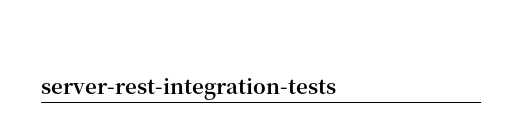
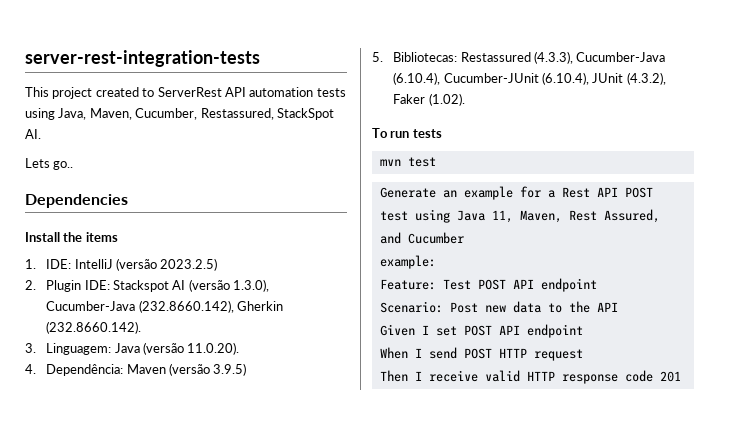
(336, 89) none -> [25,87,346,99] [25,108,334,120] [25,129,41,139] [25,158,74,170] [25,194,128,208] [25,232,118,242] [25,258,218,271] [25,279,270,292] [46,300,284,313] [46,321,142,334] [25,342,240,355] [25,363,247,376] [372,51,666,64] [393,72,666,85] [393,93,465,106] [372,128,442,138] [379,157,436,167] [379,186,653,200] [379,209,660,223] [379,232,464,244] [379,255,436,269] [379,278,597,292] [379,301,618,313] [379,324,583,338] [379,347,583,361] [379,370,681,384] // This project created to ServerRest API automation tests using Java, Maven, Cucumber, Restassured, StackSpot AI. // Lets go.. // Dependencies // Install the items // 1. IDE: IntelliJ (versão 2023.2.5) // 2. Plugin IDE: Stackspot AI (versão 1.3.0), Cucumber-Java (232.8660.142), Gherkin (232.8660.142). // 3. Linguagem: Java (versão 11.0.20). // 4. Dependência: Maven (versão 3.9.5) // 5. Bibliotecas: Restassured (4.3.3), Cucumber-Java (6.10.4), Cucumber-JUnit (6.10.4), JUnit (4.3.2), Faker (1.02). // To run tests // mvn test // Generate an example for a Rest API POST test using Java 11, Maven, Rest Assured, and Cucumber // example: // Feature: Test POST API endpoint // Scenario: Post new data to the API // Given I set POST API endpoint // When I send POST HTTP request // Then I receive valid HTTP response code 201

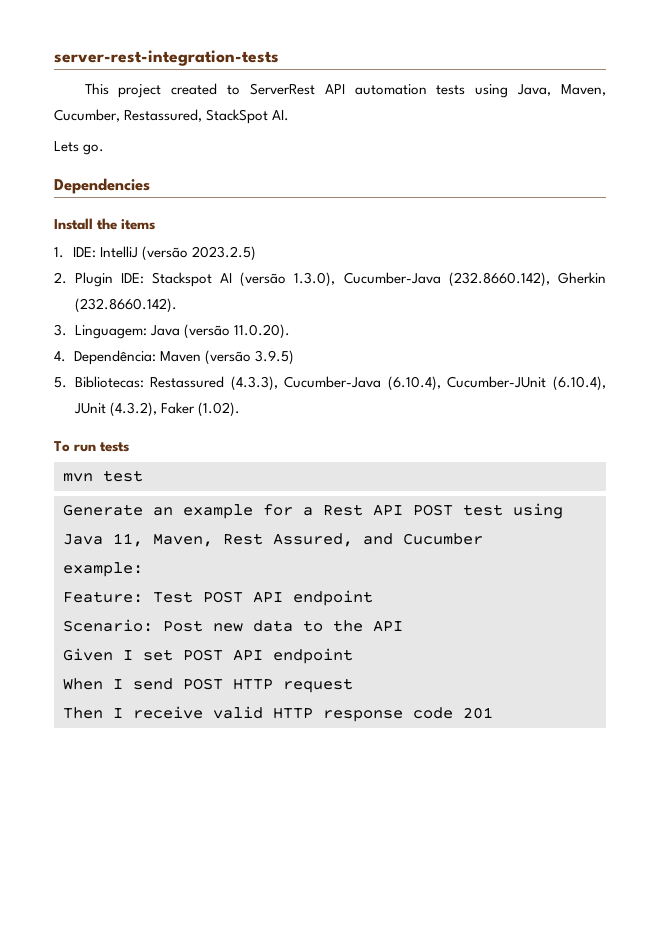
[53,161,74,170] go.. -> [83,144,105,155] go.

